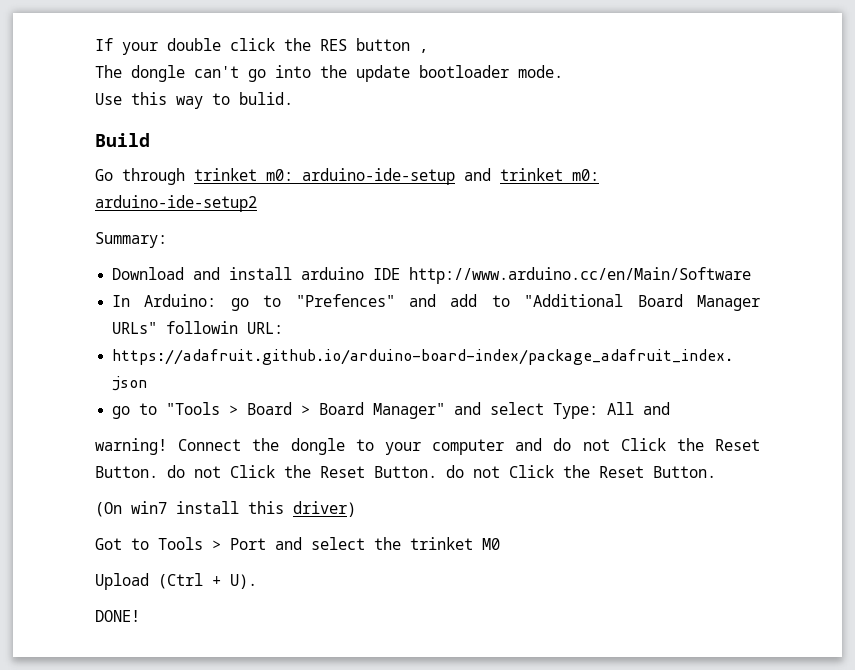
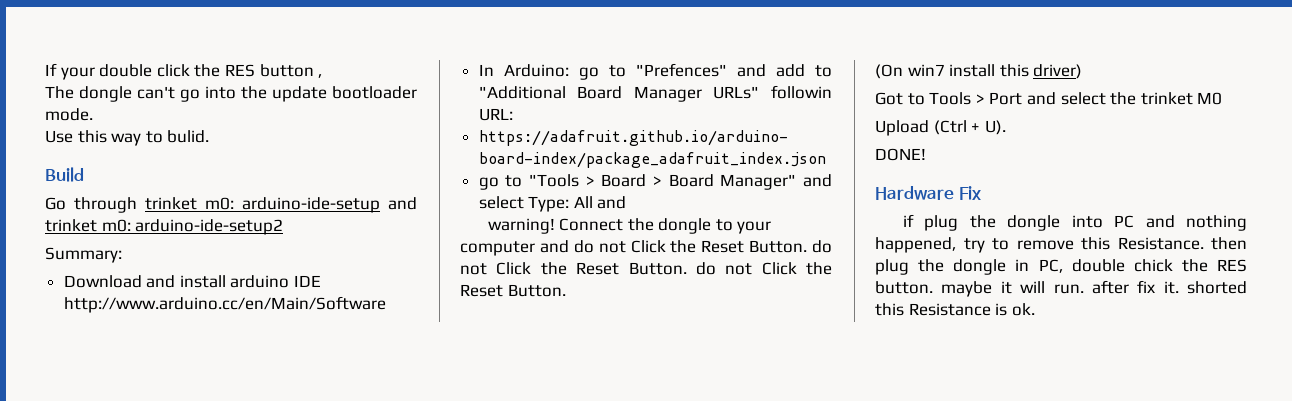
(140, 616) none -> [875,186,981,200] [902,214,1247,231] [875,237,1247,253] [875,259,1247,275] [875,280,1247,297] [875,303,1035,316] // Hardware Fix // if plug the dongle into PC and nothing happened, try to remove this Resistance. then plug the dongle in PC, double chick the RES button. maybe it will run. after fix it. shorted this Resistance is ok.

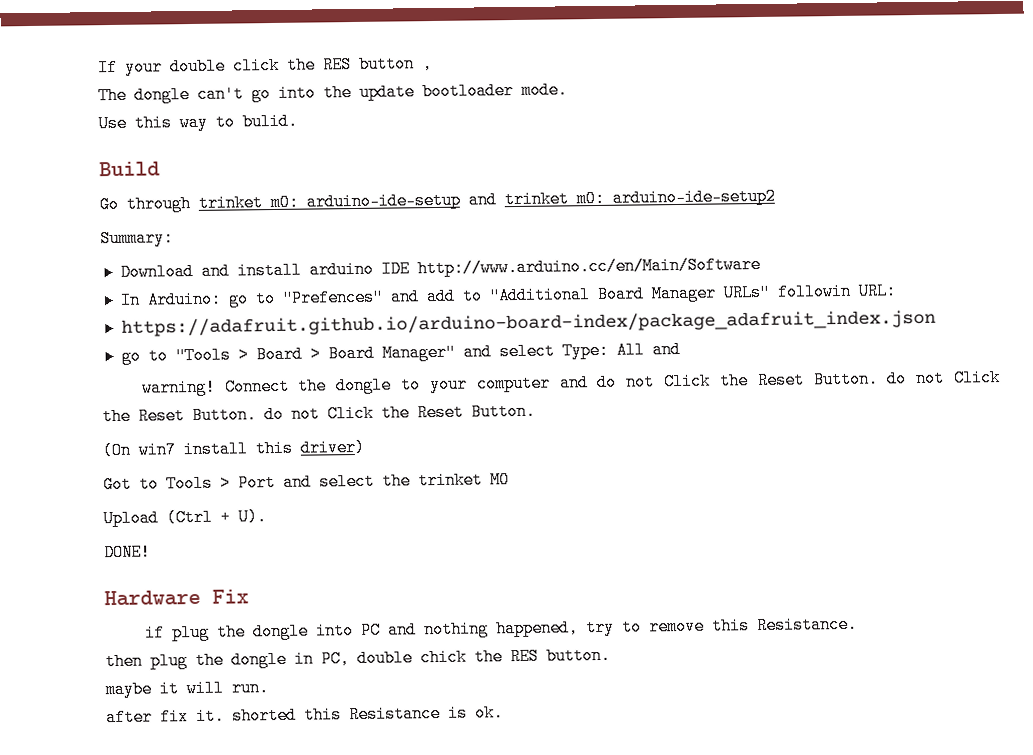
(1204, 243) none -> (858, 625) //
(933, 287) none -> (611, 655) //
(1084, 289) none -> (269, 688) //

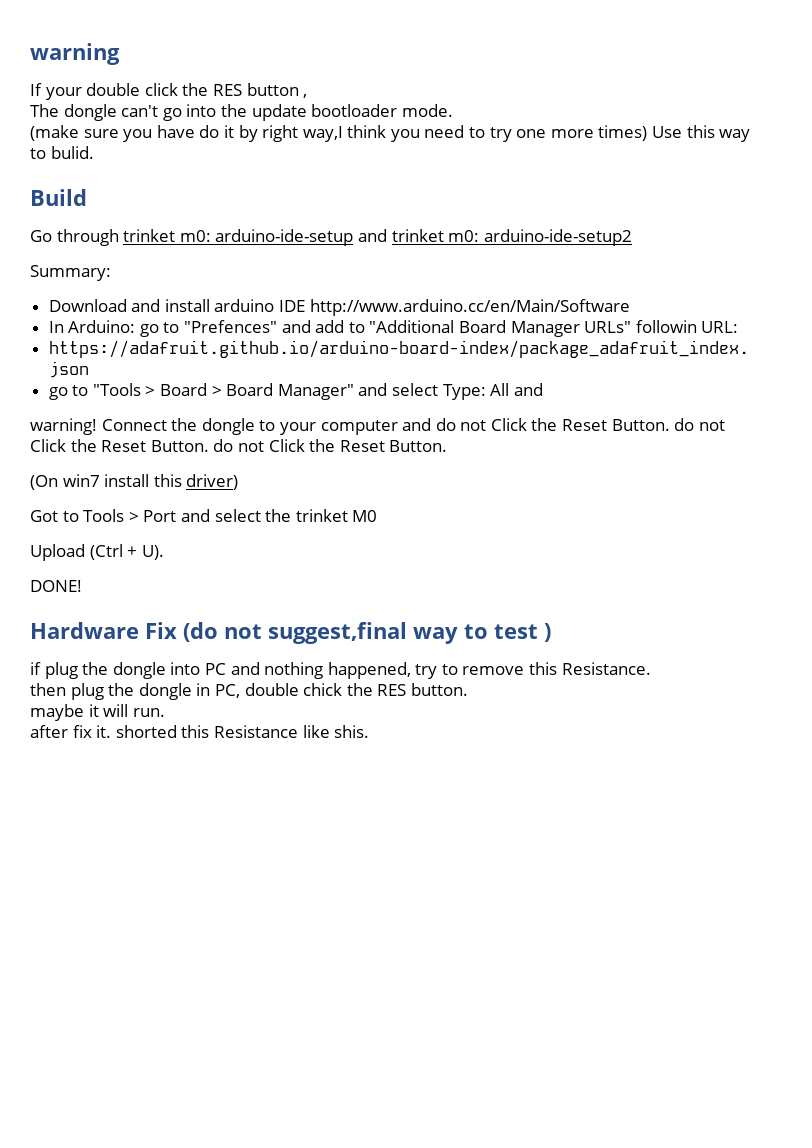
(98, 67) none -> [30,43,120,65] warning //
(568, 90) none -> [30,125,648,142] (make sure you have do it by right way,I think you need to try one more times)
(249, 596) none -> [183,622,551,644] (do not suggest,final way to test )
[448,704,504,722] is ok. -> [302,725,370,738] like shis.

